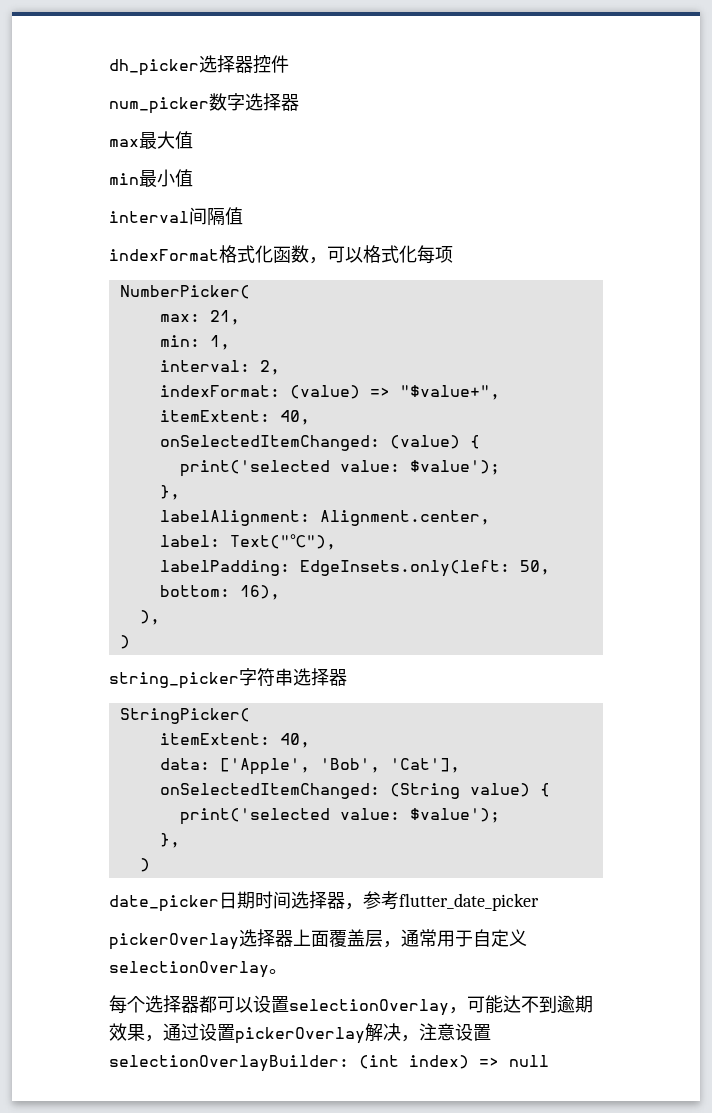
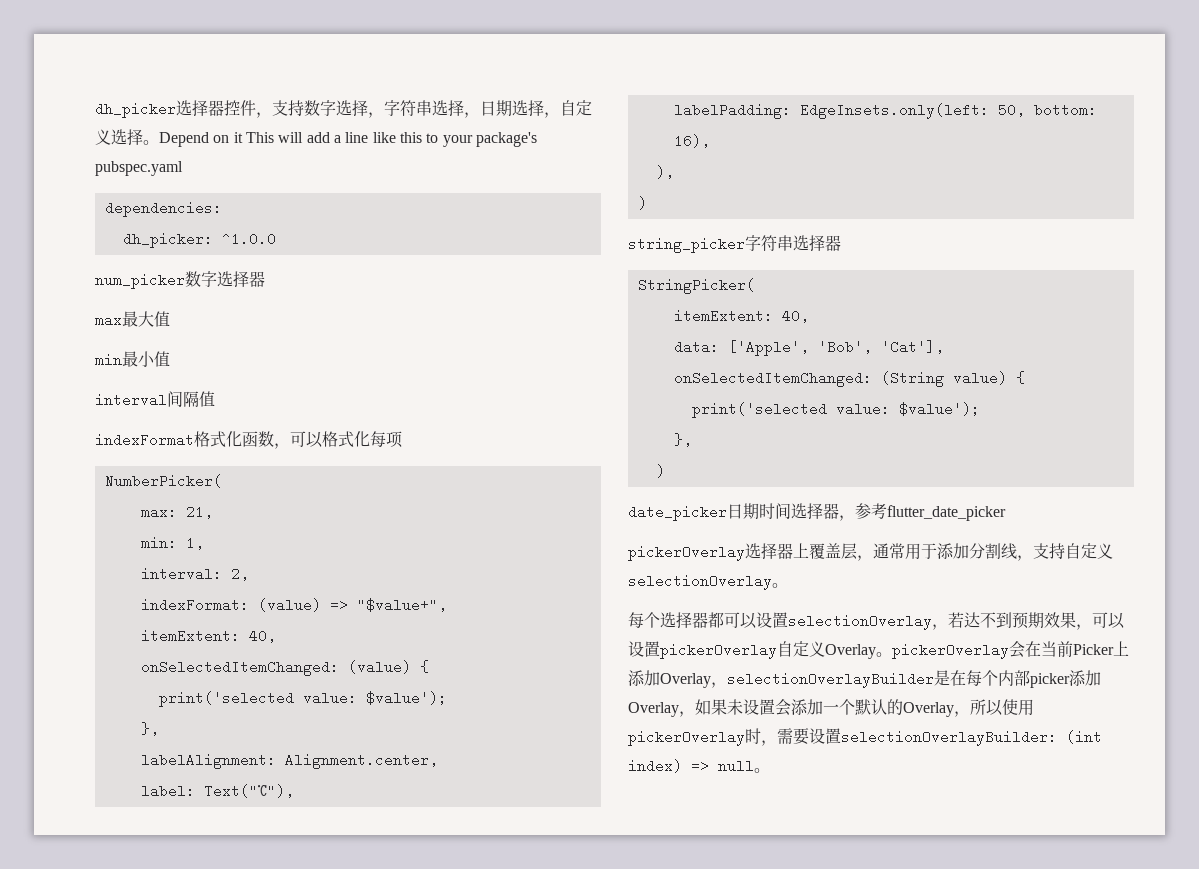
(289, 64) none -> [256,100,592,118] [95,129,537,147] [95,161,183,176] [104,201,222,217] [122,232,276,248] ，支持数字选择，字符串选择，日期选择，自定义选择。Depend on it This will add a line like this to your package's pubspec.yaml // dependencies: // dh_picker: ^1.0.0
[311,930,329,947] 面 -> (809, 550) none
(473, 938) none -> [937,543,1065,561] 添加分割线，支持
[467,995,575,1014] 可能达不到逾 -> [948,612,1028,629] 若达不到预
[163,1023,199,1041] 通过 -> [1092,612,1125,629] 可以
[365,1023,455,1042] 解决，注意 -> [777,641,1129,659] [628,670,1101,688] [628,699,1034,717] [628,728,809,746] 自定义Overlay。pickerOverlay会在当前Picker上添加Overlay，selectionOverlayBuilder是在每个内部picker添加Overlay，如果未设置会添加一个默认的Overlay，所以使用pickerOverlay时，需要
(549, 1061) none -> [754,768,770,773] 。

